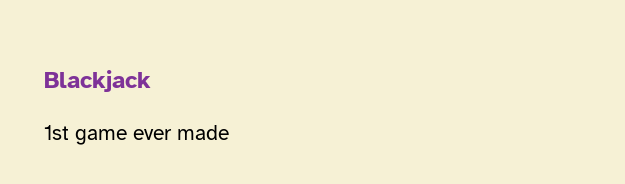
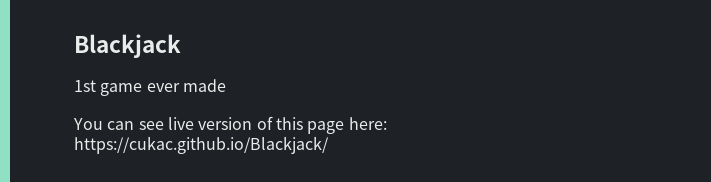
(229, 132) none -> [73,116,387,134] [74,136,329,154] // You can see live version of this page here: https://cukac.github.io/Blackjack/

